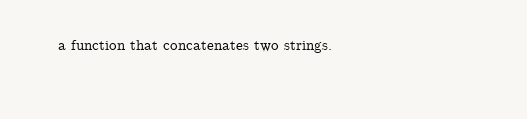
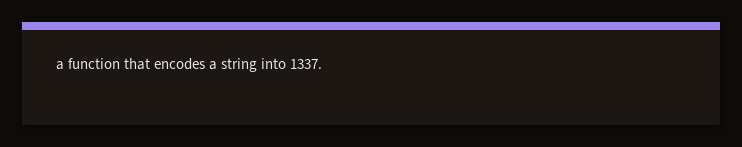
[163,41,332,53] concatenates two strings. -> [154,58,323,72] encodes a string into 1337.

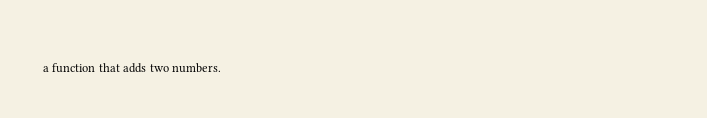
[154,58,323,72] encodes a string into 1337. -> [123,63,221,73] adds two numbers.

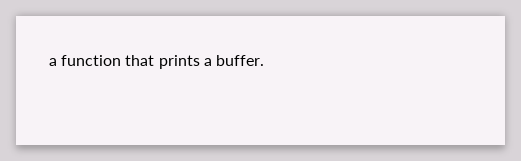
[123,63,221,73] adds two numbers. -> [158,55,264,69] prints a buffer.

